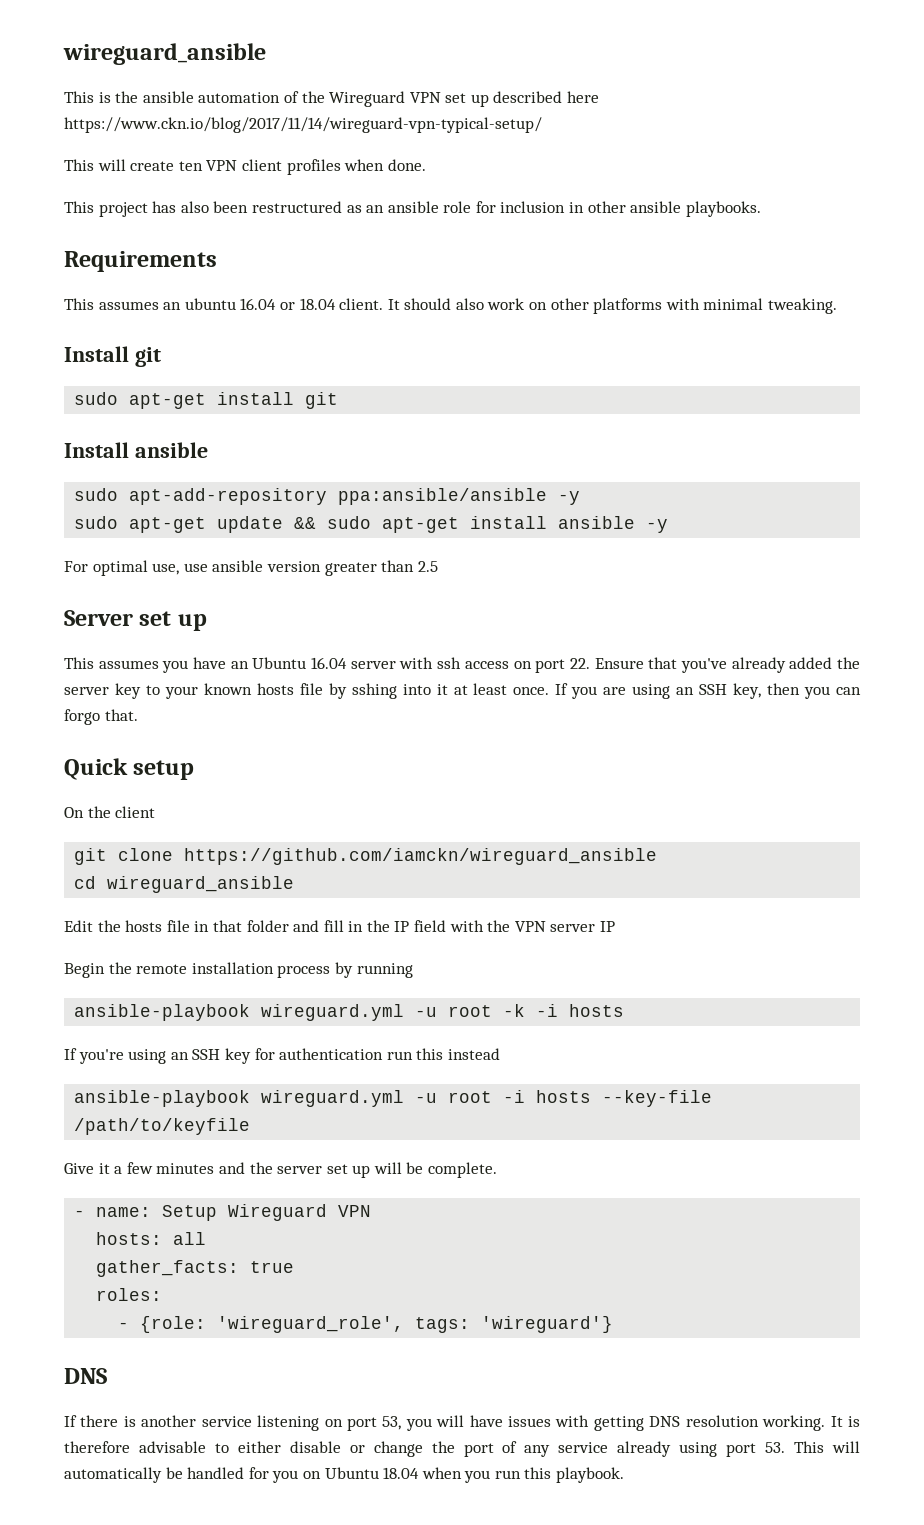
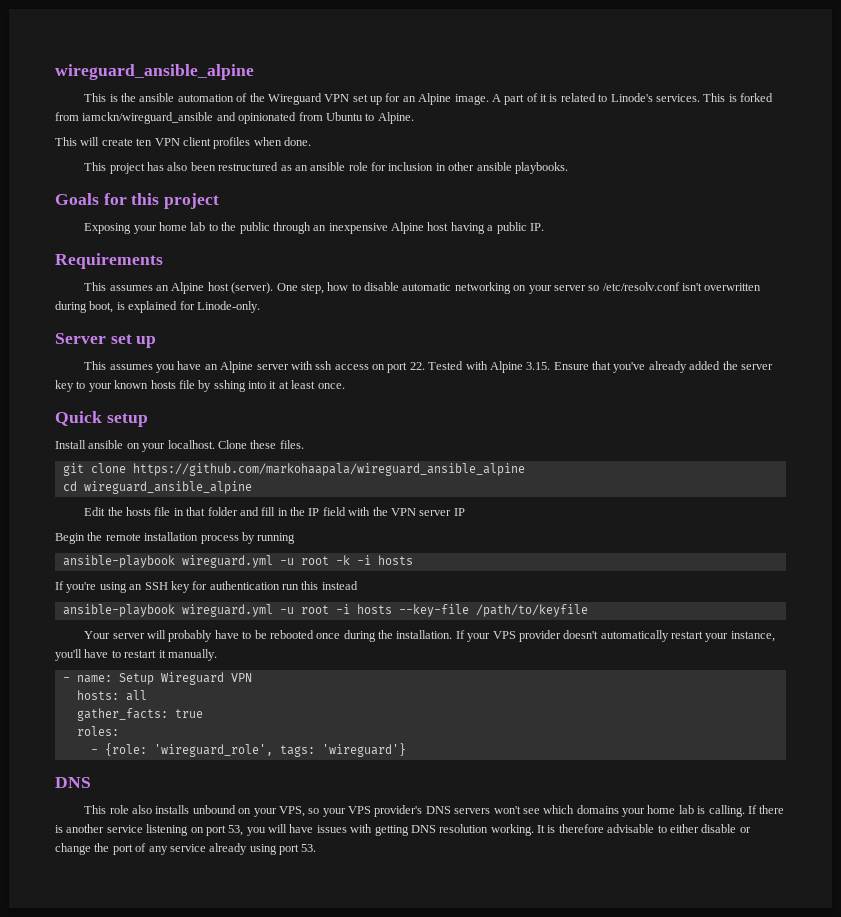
[63,43,266,65] wireguard_ansible -> [55,64,254,80] wireguard_ansible_alpine
[493,91,600,103] [64,117,542,133] described here https://www.ckn.io/blog/2017/11/14/wireguard-vpn-typical-setup/ -> [385,93,774,105] [55,112,414,124] for an Alpine image. A part of it is related to Linode's services. This is forked from iamckn/wireguard_ansible and opinionated from Ubuntu to Alpine.
[64,251,217,272] [64,298,838,314] [64,346,161,367] [74,392,339,409] [64,442,208,458] [74,488,581,505] [74,516,669,533] [64,560,438,576] Requirements // This assumes an ubuntu 16.04 or 18.04 client. It should also work on other platforms with minimal tweaking. // Install git // sudo apt-get install git // Install ansible // sudo apt-add-repository ppa:ansible/ansible -y // sudo apt-get update && sudo apt-get install ansible -y // For optimal use, use ansible version greater than 2.5 -> [55,193,220,209] [84,222,544,234] [55,253,163,269] [84,282,762,294] [55,301,260,313] Goals for this project // Exposing your home lab to the public through an inexpensive Alpine host having a public IP. // Requirements // This assumes an Alpine host (server). One step, how to disable automatic networking on your server so /etc/resolv.conf isn't overwritten during boot, is explained for Linode-only.
[252,657,348,669] Ubuntu 16.04 -> [220,361,254,373] Alpine
(590, 663) none -> [428,361,551,373] Tested with Alpine 3.15.
[555,683,861,699] [64,709,138,725] [64,758,195,780] [64,806,156,818] If you are using an SSH key, then you can forgo that. // Quick setup // On the client -> [55,411,148,427] [55,440,304,452] // Quick setup // Install ansible on your localhost. Clone these files.
[184,848,658,865] https://github.com/iamckn/wireguard_ansible -> [132,463,525,476] https://github.com/markohaapala/wireguard_ansible_alpine
[107,876,295,893] wireguard_ansible -> [83,481,252,494] wireguard_ansible_alpine
[64,1162,498,1178] Give it a few minutes and the server set up will be complete. -> [84,630,775,642] [55,649,217,661] Your server will probably have to be rebooted once during the installation. If your VPS provider doesn't automatically restart your instance, you'll have to restart it manually.
(107, 1376) none -> [84,805,745,817] This role also installs unbound on your VPS, so your VPS provider's DNS servers won't see which domains your home lab is calling.
[794,1441,860,1453] [64,1467,625,1483] This will automatically be handled for you on Ubuntu 18.04 when you run this playbook. -> (317, 848) none

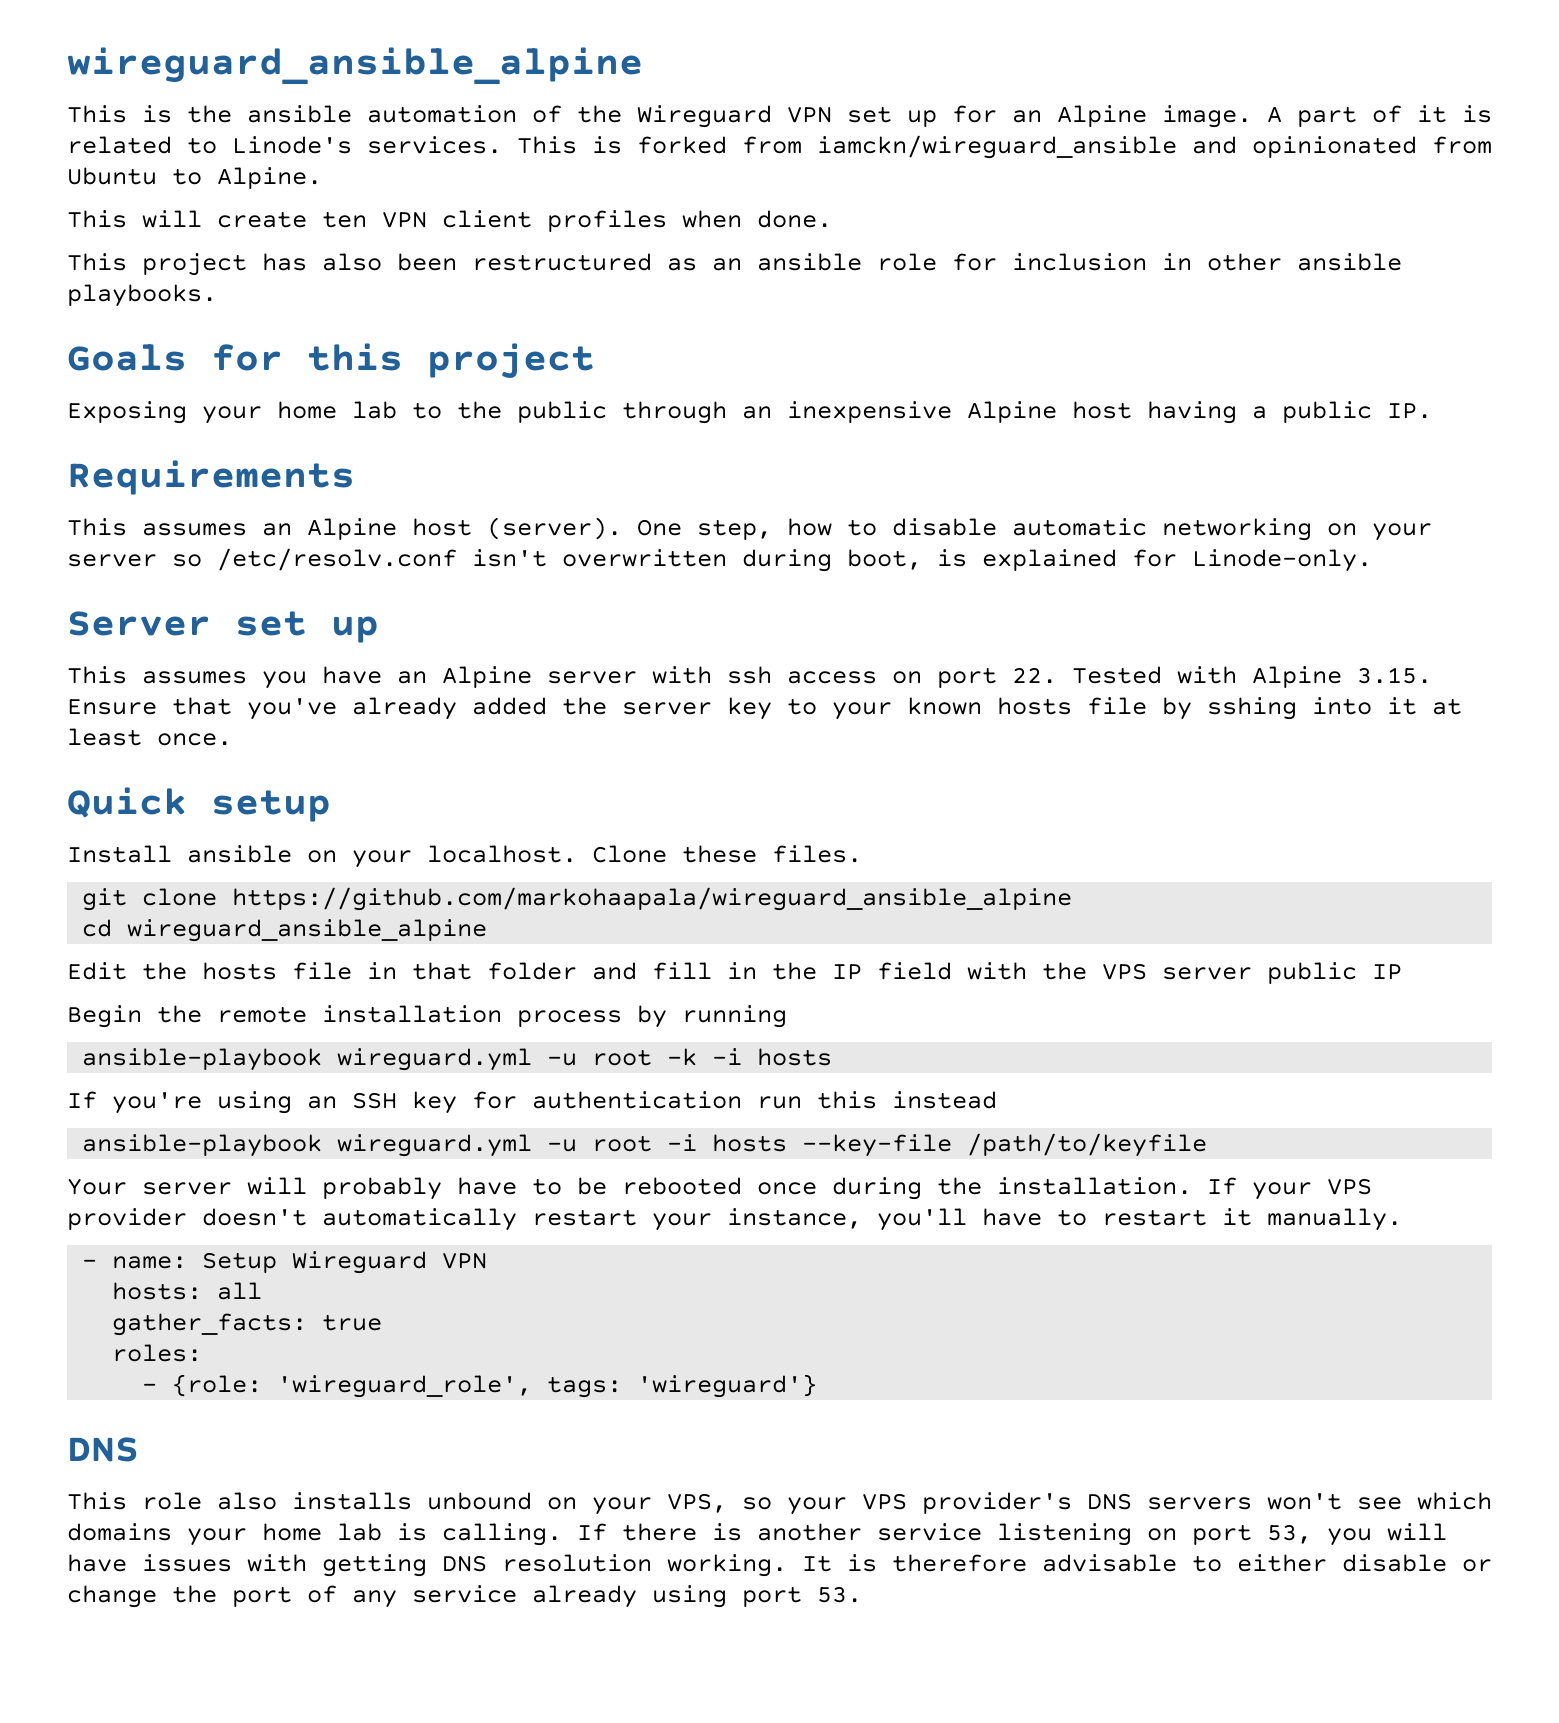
[390,508,452,516] VPN server -> [1102,962,1357,984] VPS server public

